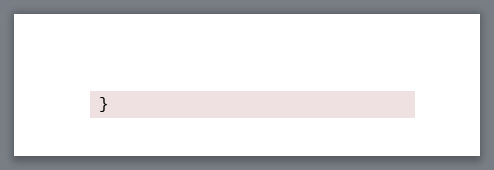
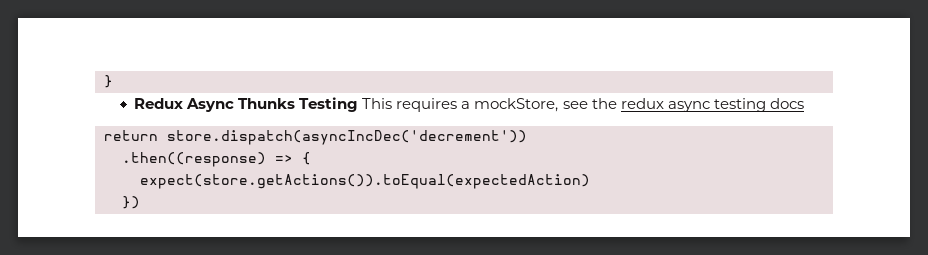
(110, 104) none -> [134,97,804,112] [104,130,527,145] [122,152,311,167] [140,174,590,189] [122,196,140,209] // Redux Async Thunks Testing This requires a mockStore, see the redux async testing docs // return store.dispatch(asyncIncDec('decrement')) // .then((response) => { // expect(store.getActions()).toEqual(expectedAction) // })

